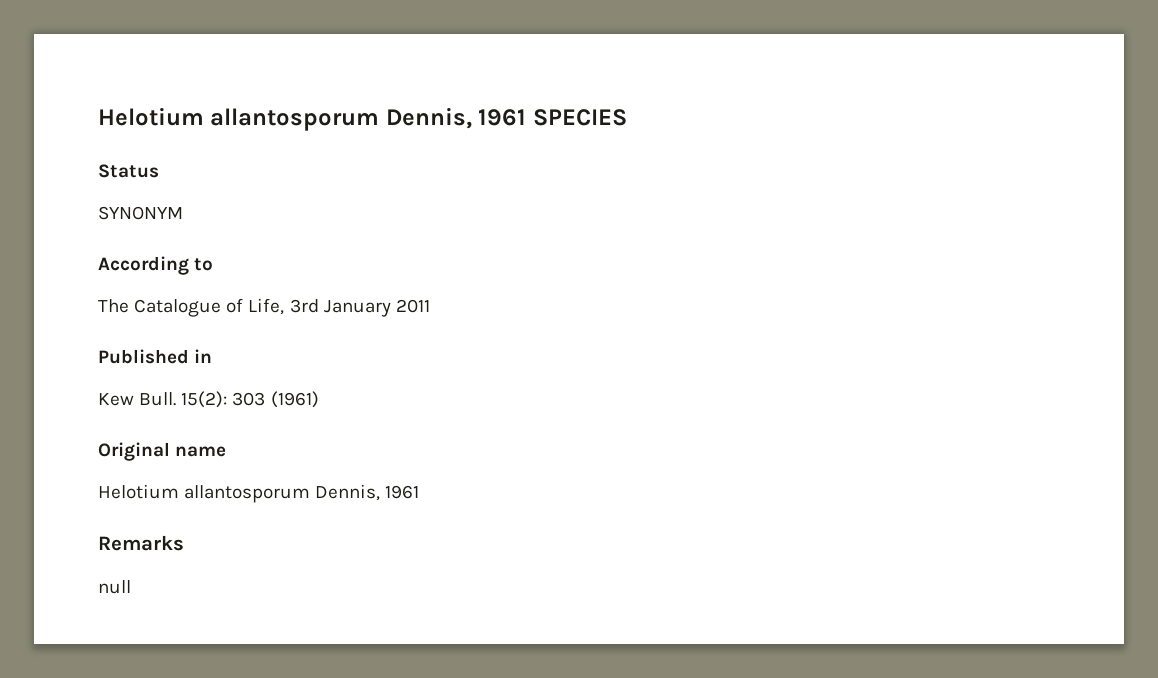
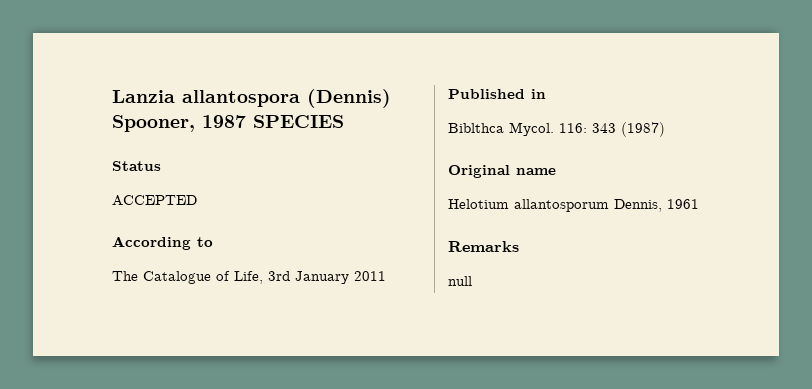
[98,107,527,131] Helotium allantosporum Dennis, 1961 -> [112,89,391,108] [112,115,246,132] Lanzia allantospora (Dennis) Spooner, 1987
[98,206,183,220] SYNONYM -> [112,195,197,206] ACCEPTED
[98,391,319,408] Kew Bull. 15(2): 303 (1961) -> [448,122,665,137] Biblthca Mycol. 116: 343 (1987)

